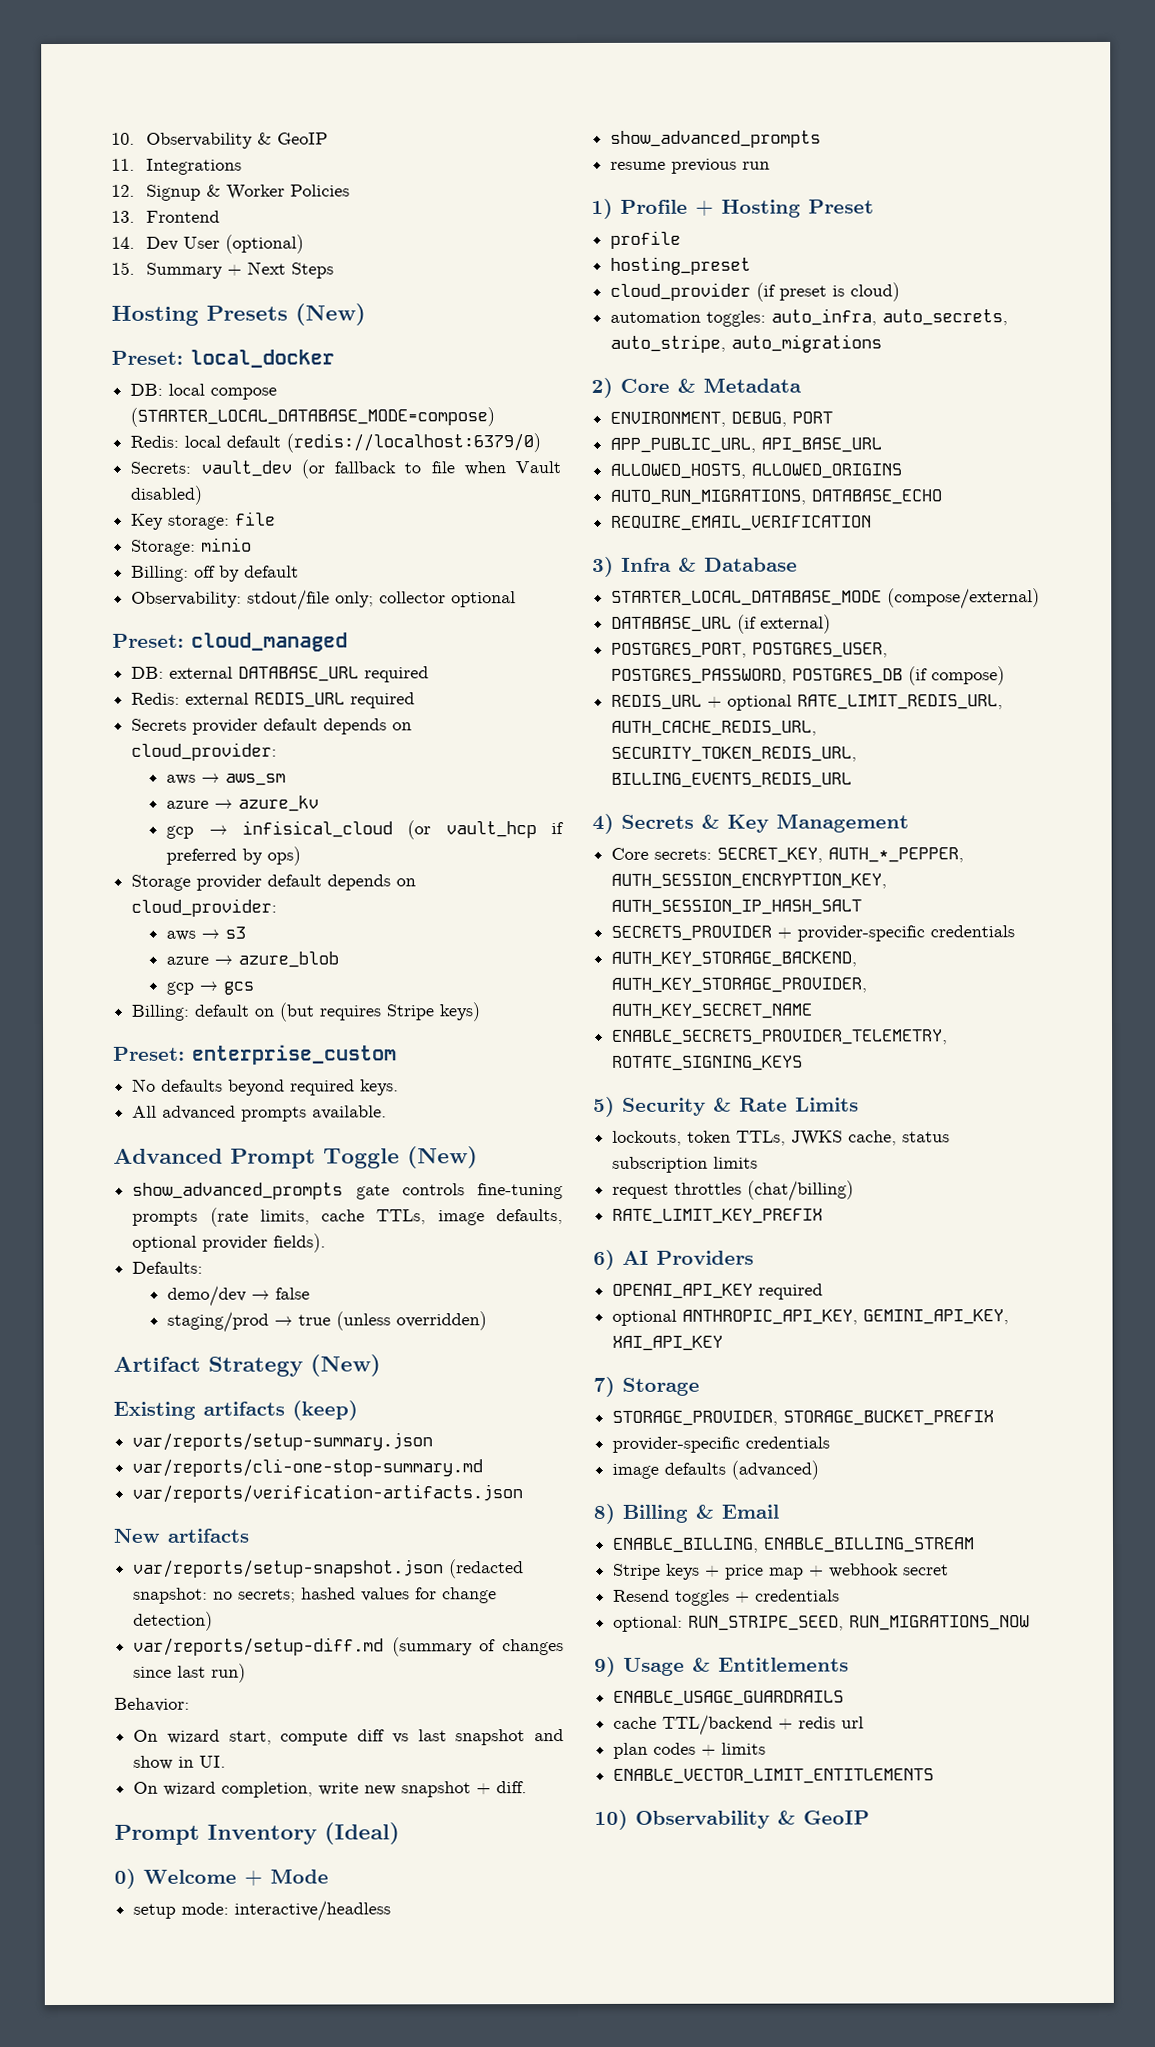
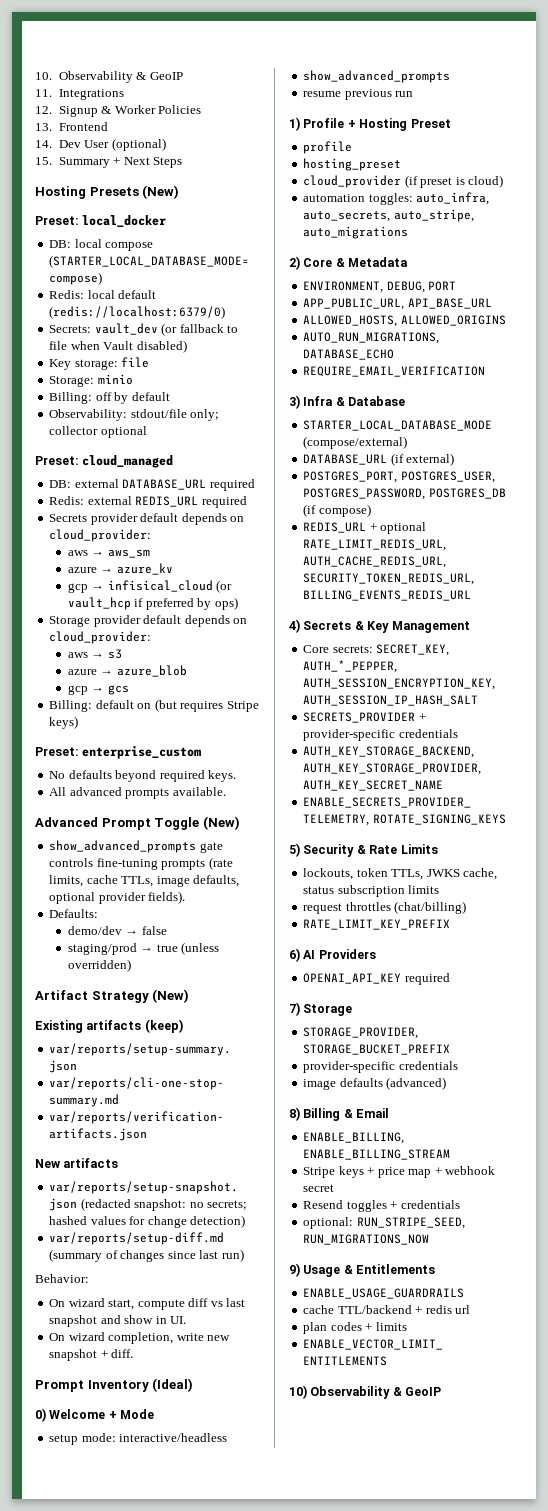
[612,1309,1010,1326] [612,1335,724,1351] // optional ANTHROPIC_API_KEY, GEMINI_API_KEY, XAI_API_KEY -> (450, 979) none

